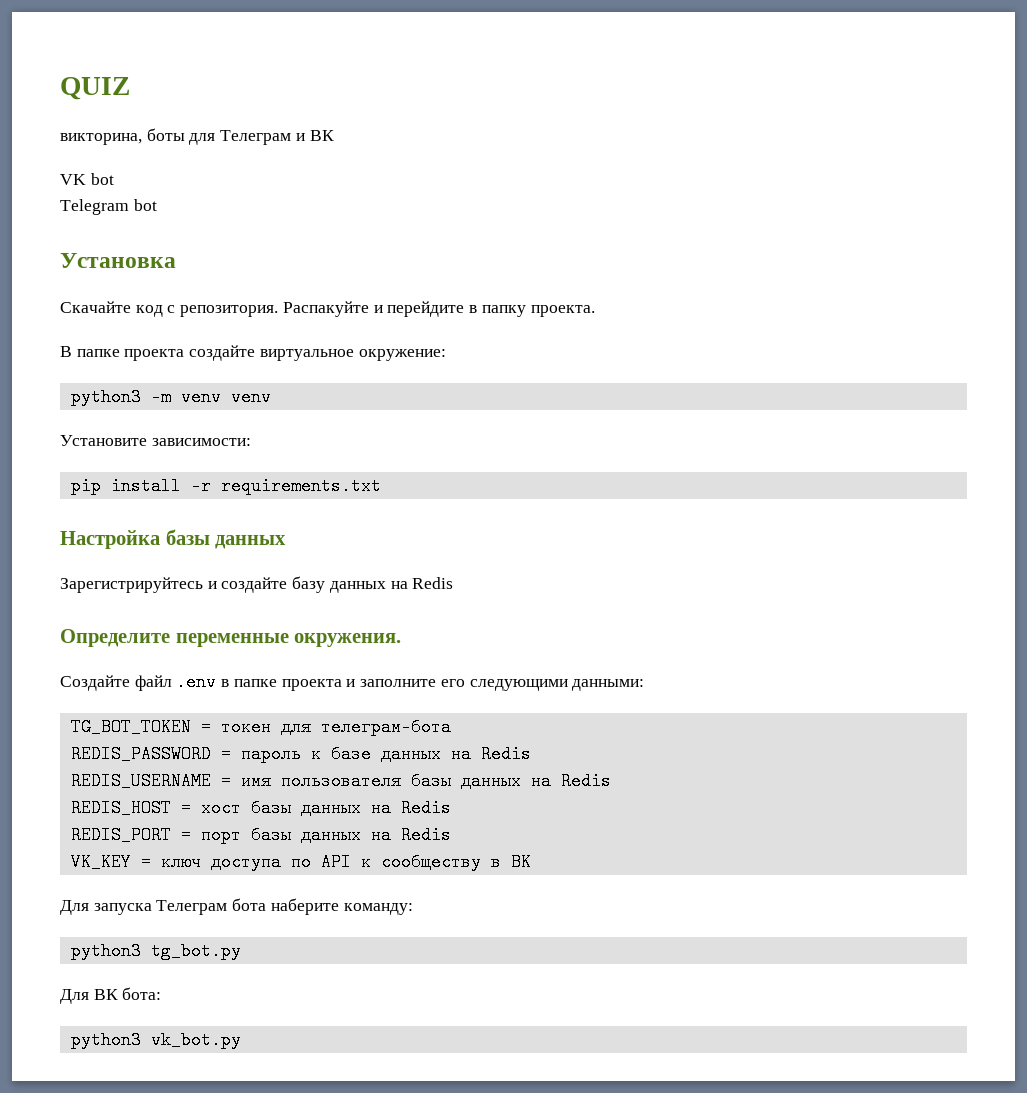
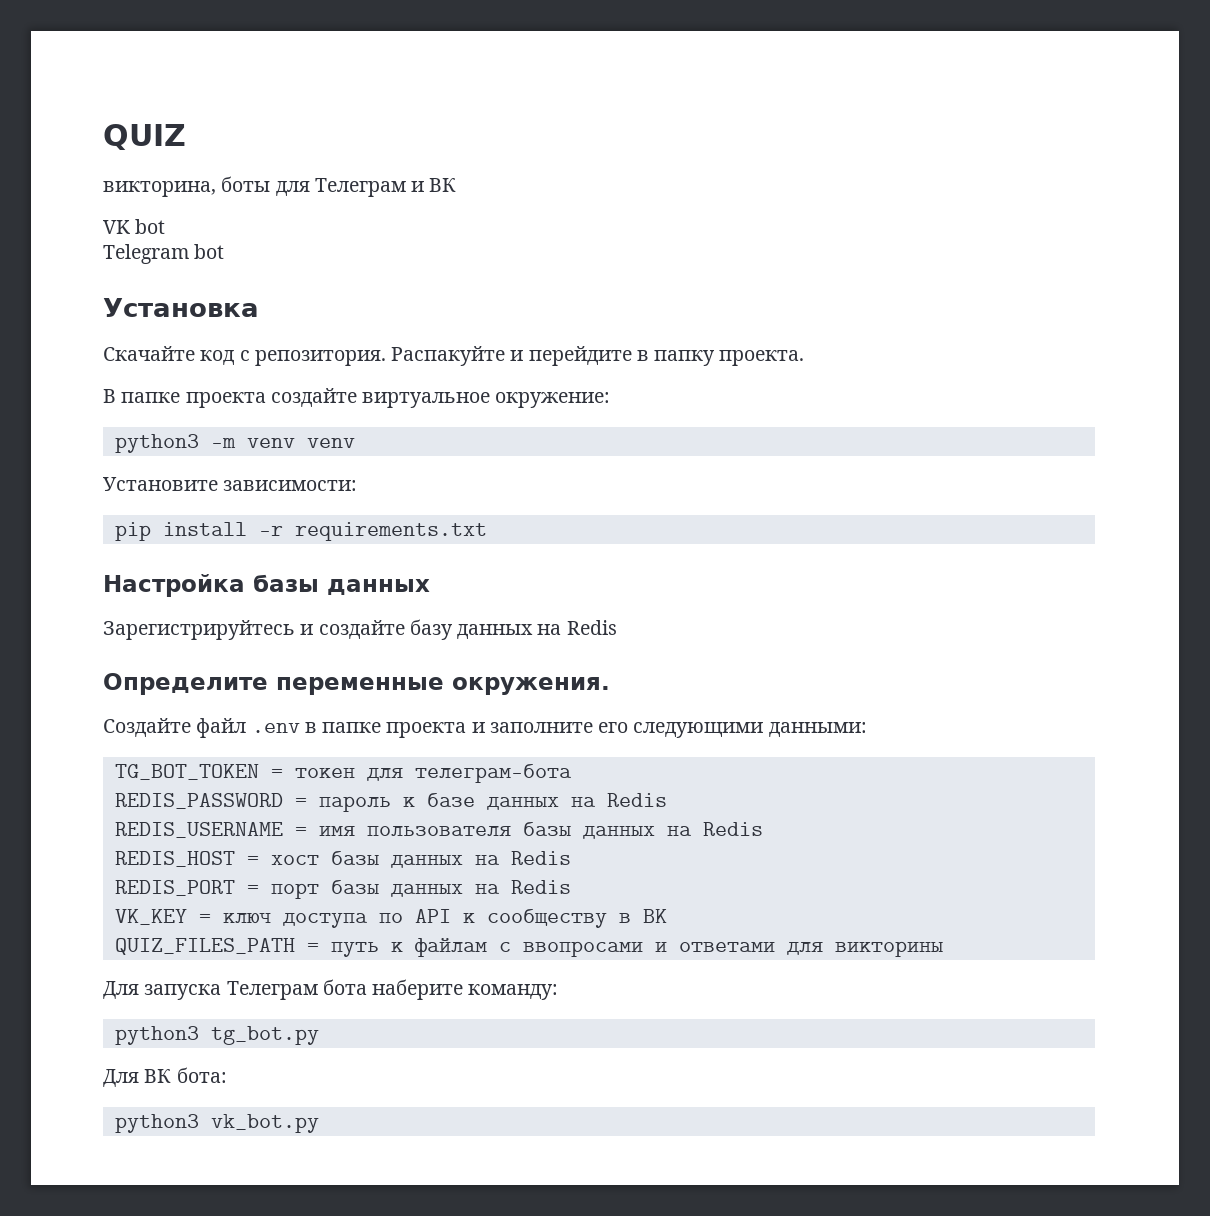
(531, 863) none -> [114,938,943,957] // QUIZ_FILES_PATH = путь к файлам с ввопросами и ответами для викторины

